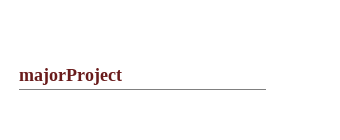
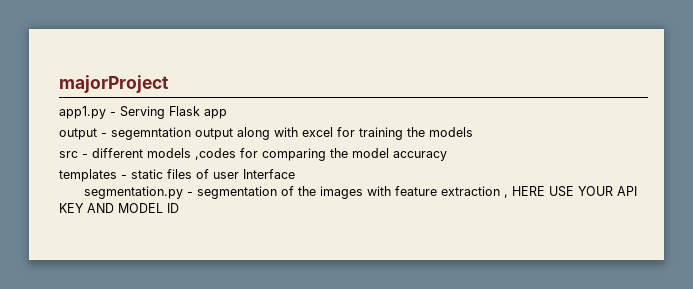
(122, 76) none -> [59,106,227,119] [59,127,473,140] [59,148,447,161] [59,169,295,182] [84,186,638,199] [59,203,179,213] // app1.py - Serving Flask app // output - segemntation output along with excel for training the models // src - different models ,codes for comparing the model accuracy // templates - static files of user Interface // segmentation.py - segmentation of the images with feature extraction , HERE USE YOUR API KEY AND MODEL ID

